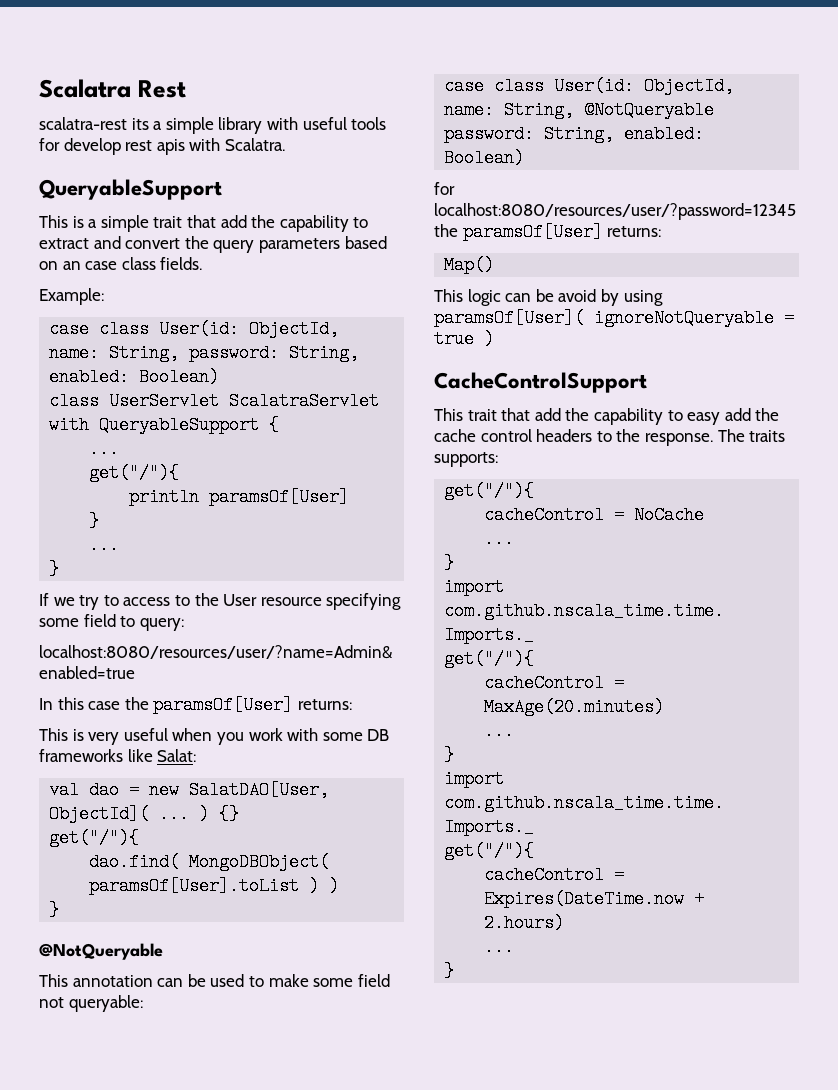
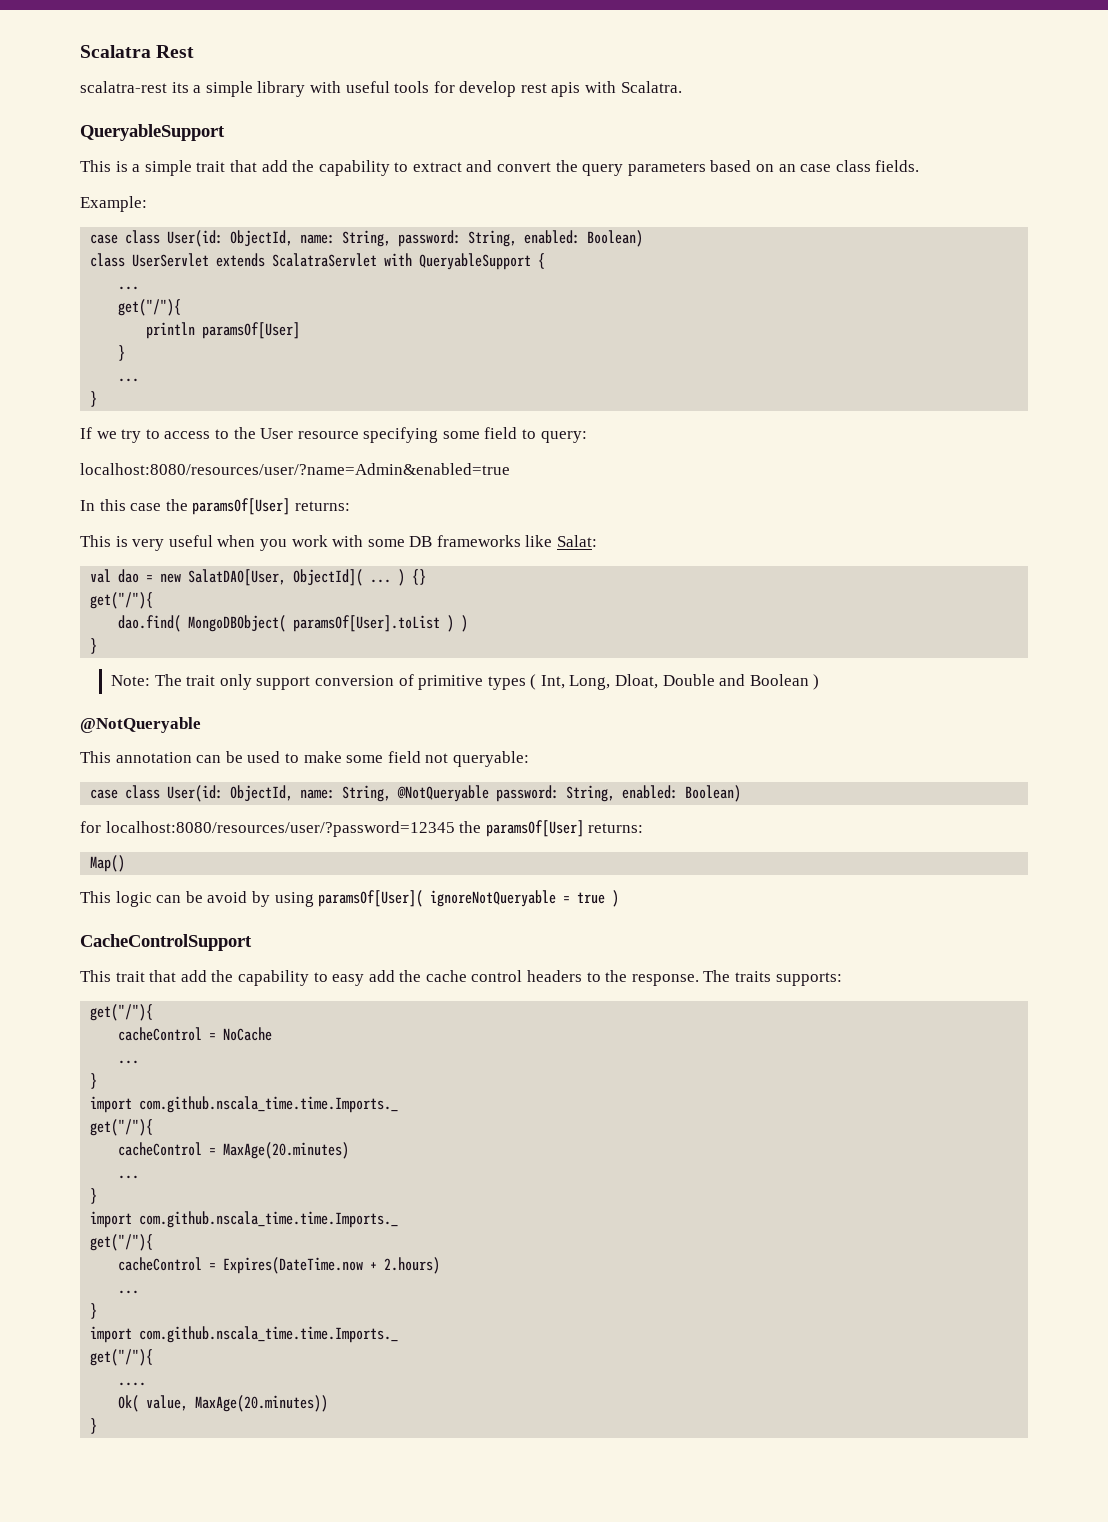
(220, 401) none -> [216,253,266,267] extends
(60, 910) none -> [110,674,820,690] // Note: The trait only support conversion of primitive types ( Int, Long, Dloat, Double and Boolean )
(455, 971) none -> [90,1326,399,1343] [90,1349,154,1366] [118,1382,147,1386] [118,1395,329,1412] [90,1418,98,1434] // import com.github.nscala_time.time.Imports._ // get("/"){ // .... // Ok( value, MaxAge(20.minutes)) // }

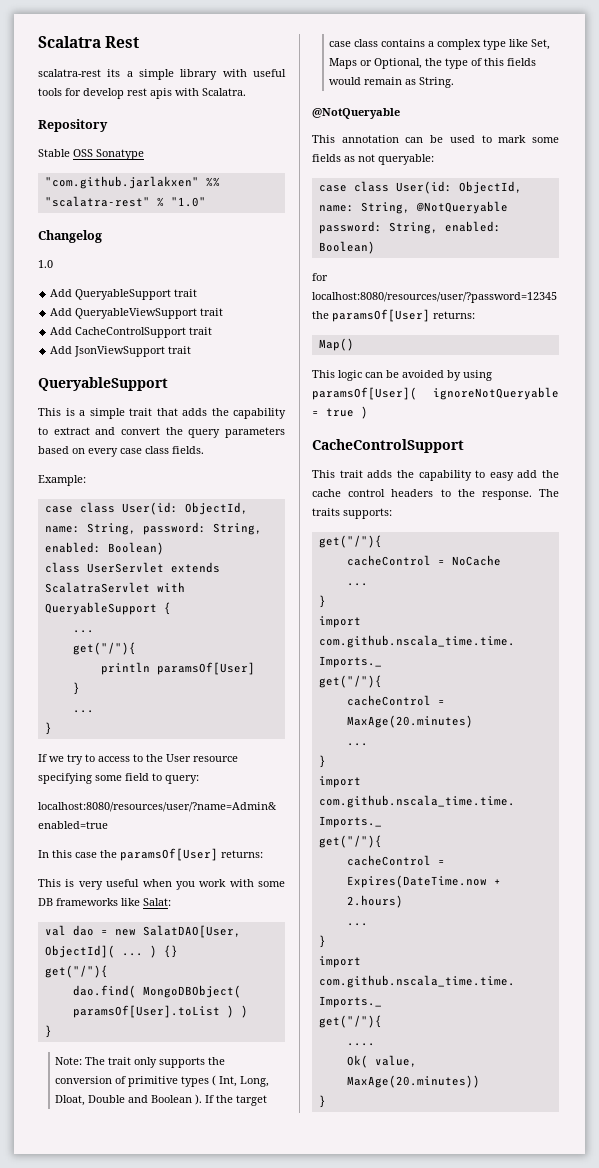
(682, 87) none -> [38,119,108,132] [38,149,144,160] [44,176,220,189] [44,196,206,207] [38,230,102,243] [38,260,53,268] [50,289,198,300] [50,308,224,319] [50,327,213,338] [50,346,192,357] // Repository // Stable OSS Sonatype // "com.github.jarlakxen" %% "scalatra-rest" % "1.0" // Changelog // 1.0 // Add QueryableSupport trait // Add QueryableViewSupport trait // Add CacheControlSupport trait // Add JsonViewSupport trait
[261,160,288,172] add -> [182,408,207,416] adds
[778,164,796,172] an -> [88,448,118,457] every
[256,676,311,690] support -> [159,1057,226,1068] supports the
[813,674,820,690] ) -> [195,1094,268,1106] [329,39,551,50] [329,58,537,69] [329,77,455,88] ). If the target case class contains a complex type like Set, Maps or Optional, the type of this fields would remain as String.
[303,751,421,763] make some field -> [498,135,559,143] [312,154,355,162] mark some fields as
[207,891,248,903] avoid -> [402,370,444,378] avoided
[149,970,207,982] that add -> [367,470,393,478] adds

